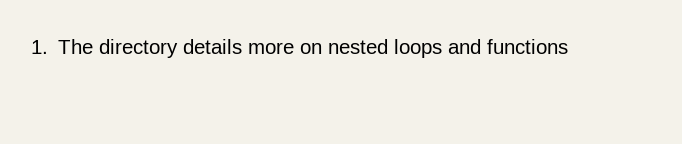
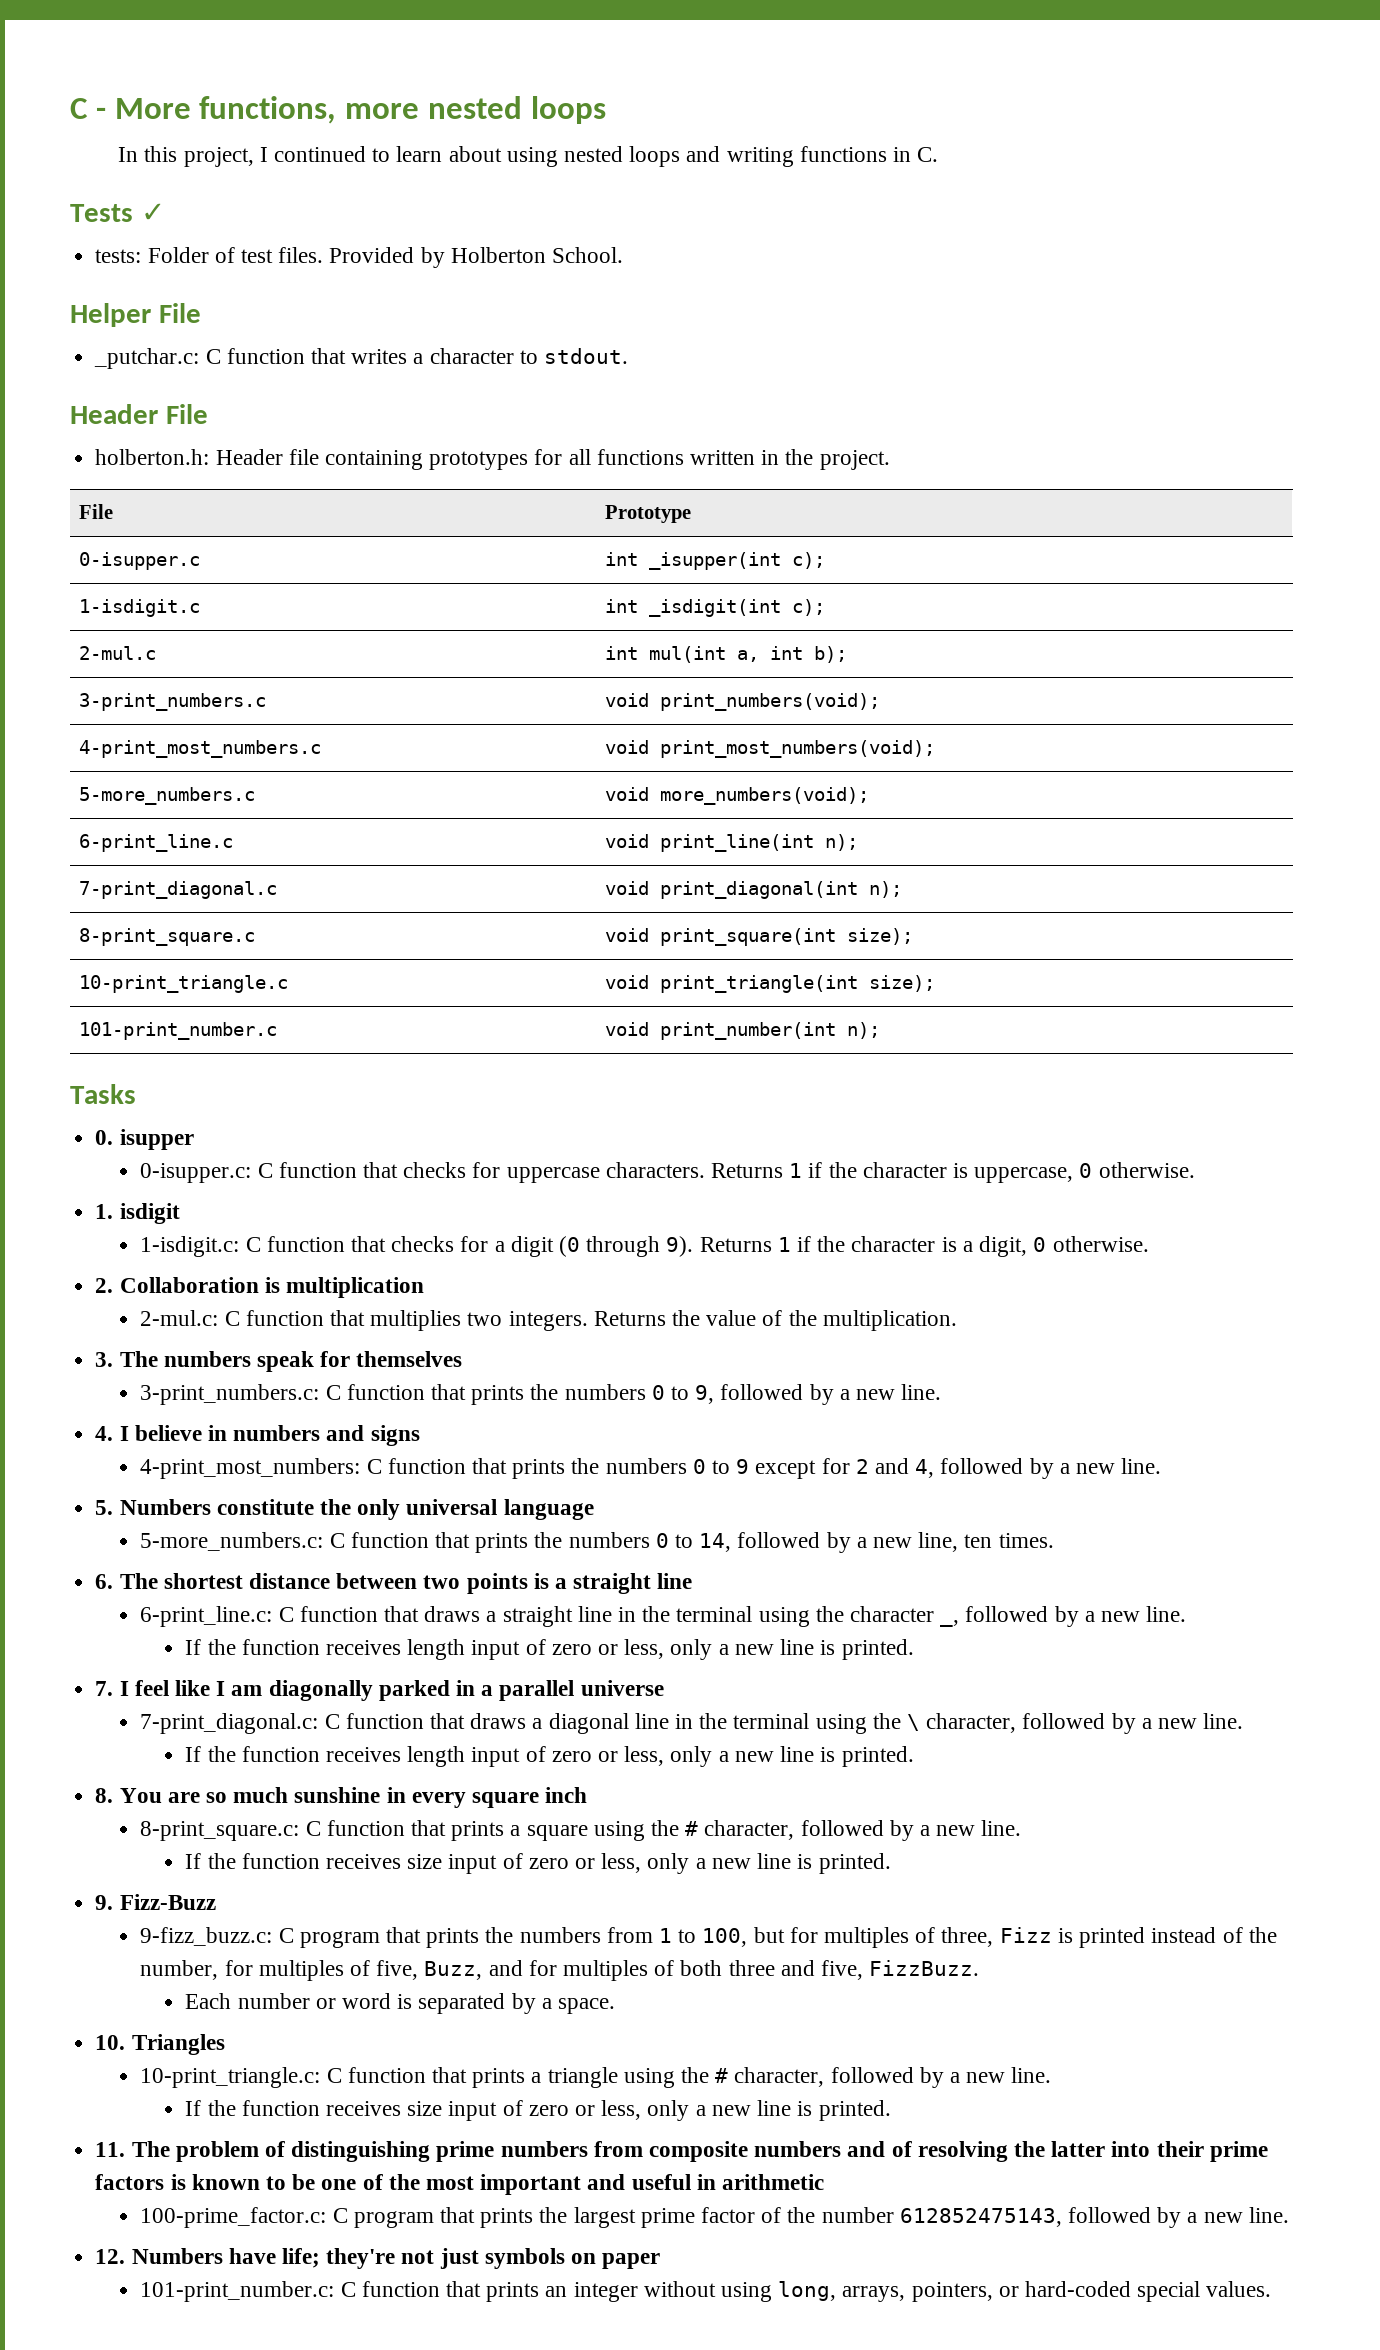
[31,39,569,58] 1. The directory details more on nested loops and functions -> [70,96,606,124] [118,146,939,167] [70,203,165,222] [95,247,623,268] [70,303,201,327] [94,348,628,369] [70,404,208,424] [95,449,890,470] [79,504,114,519] [605,505,692,523] [79,552,201,570] [605,552,826,570] [79,599,201,617] [605,599,826,617] [79,646,157,660] [605,646,848,663] [79,693,267,711] [605,693,881,711] [79,740,322,758] [605,740,936,758] [79,787,256,805] [605,787,870,805] [79,834,234,852] [605,834,859,852] [79,881,278,899] [605,881,903,899] [79,928,256,946] [605,928,914,946] [79,975,289,993] [605,975,936,993] [79,1022,278,1040] [605,1022,881,1040] [70,1084,136,1104] [95,1129,194,1150] [140,1162,1195,1183] [95,1203,180,1224] [140,1236,1149,1257] [95,1277,424,1298] [140,1310,957,1331] [95,1351,463,1372] [140,1384,942,1405] [95,1425,420,1446] [140,1458,1162,1479] [95,1499,594,1520] [140,1532,1054,1553] [95,1573,693,1594] [140,1606,1187,1627] [185,1639,914,1660] [95,1680,664,1701] [140,1713,1244,1734] [185,1746,914,1767] [95,1787,588,1808] [140,1820,1022,1841] [185,1853,891,1874] [95,1894,216,1910] [140,1927,1277,1948] [140,1960,980,1981] [185,1993,616,2014] [95,2034,225,2055] [140,2067,1052,2088] [185,2100,891,2121] [95,2141,1268,2162] [95,2174,825,2195] [140,2207,1289,2228] [95,2248,661,2269] [140,2281,1272,2302] C - More functions, more nested loops // In this project, I continued to learn about using nested loops and writing functions in C. // Tests ✓ // tests: Folder of test files. Provided by Holberton School. // Helper File // _putchar.c: C function that writes a character to stdout. // Header File // holberton.h: Header file containing prototypes for all functions written in the project. // File | Prototype // 0-isupper.c | int _isupper(int c); // 1-isdigit.c | int _isdigit(int c); // 2-mul.c | int mul(int a, int b); // 3-print_numbers.c | void print_numbers(void); // 4-print_most_numbers.c | void print_most_numbers(void); // 5-more_numbers.c | void more_numbers(void); // 6-print_line.c | void print_line(int n); // 7-print_diagonal.c | void print_diagonal(int n); // 8-print_square.c | void print_square(int size); // 10-print_triangle.c | void print_triangle(int size); // 101-print_number.c | void print_number(int n); // Tasks // 0. isupper // 0-isupper.c: C function that checks for uppercase characters. Returns 1 if the character is uppercase, 0 otherwise. // 1. isdigit // 1-isdigit.c: C function that checks for a digit (0 through 9). Returns 1 if the character is a digit, 0 otherwise. // 2. Collaboration is multiplication // 2-mul.c: C function that multiplies two integers. Returns the value of the multiplication. // 3. The numbers speak for themselves // 3-print_numbers.c: C function that prints the numbers 0 to 9, followed by a new line. // 4. I believe in numbers and signs // 4-print_most_numbers: C function that prints the numbers 0 to 9 except for 2 and 4, followed by a new line. // 5. Numbers constitute the only universal language // 5-more_numbers.c: C function that prints the numbers 0 to 14, followed by a new line, ten times. // 6. The shortest distance between two points is a straight line // 6-print_line.c: C function that draws a straight line in the terminal using the character _, followed by a new line. // If the function receives length input of zero or less, only a new line is printed. // 7. I feel like I am diagonally parked in a parallel universe // 7-print_diagonal.c: C function that draws a diagonal line in the terminal using the \ character, followed by a new line. // If the function receives length input of zero or less, only a new line is printed. // 8. You are so much sunshine in every square inch // 8-print_square.c: C function that prints a square using the # character, followed by a new line. // If the function receives size input of zero or less, only a new line is printed. // 9. Fizz-Buzz // 9-fizz_buzz.c: C program that prints the numbers from 1 to 100, but for multiples of three, Fizz is printed instead of the number, for multiples of five, Buzz, and for multiples of both three and five, FizzBuzz. // Each number or word is separated by a space. // 10. Triangles // 10-print_triangle.c: C function that prints a triangle using the # character, followed by a new line. // If the function receives size input of zero or less, only a new line is printed. // 11. The problem of distinguishing prime numbers from composite numbers and of resolving the latter into their prime factors is known to be one of the most important and useful in arithmetic // 100-prime_factor.c: C program that prints the largest prime factor of the number 612852475143, followed by a new line. // 12. Numbers have life; they're not just symbols on paper // 101-print_number.c: C function that prints an integer without using long, arrays, pointers, or hard-coded special values.

